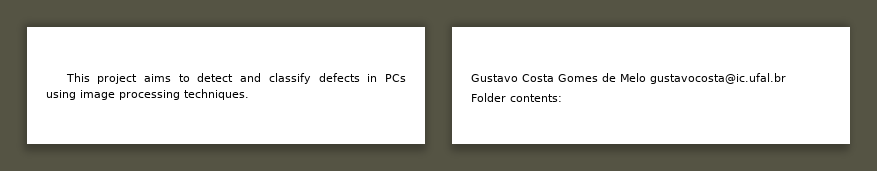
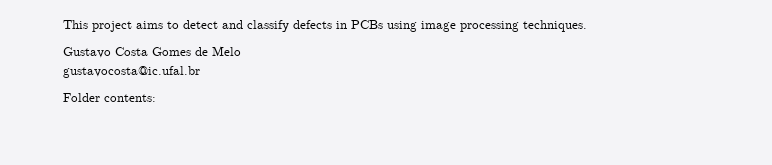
[384,74,406,82] PCs -> [351,20,383,29] PCBs
(646, 77) none -> (241, 51) //

